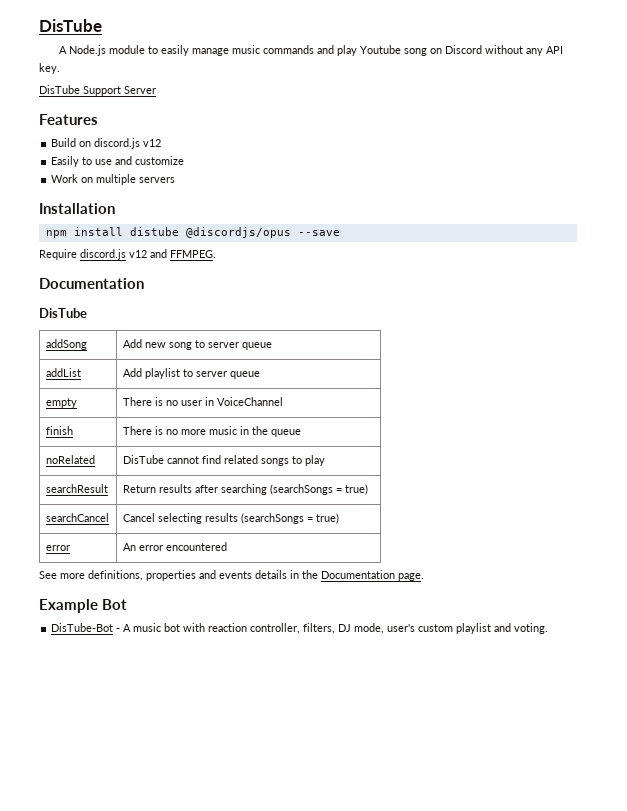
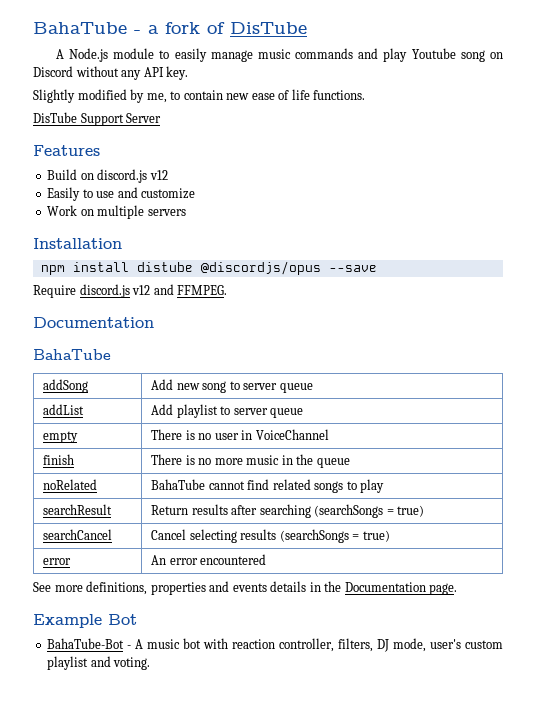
(39, 25) none -> [33,22,225,34] BahaTube - a fork of
(60, 68) none -> [33,89,366,103] // Slightly modified by me, to contain new ease of life functions.
[39,308,87,318] DisTube -> [33,349,111,360] BahaTube
[122,455,164,464] DisTube -> [151,479,206,490] BahaTube
[51,623,114,632] DisTube-Bot -> [47,638,125,649] BahaTube-Bot

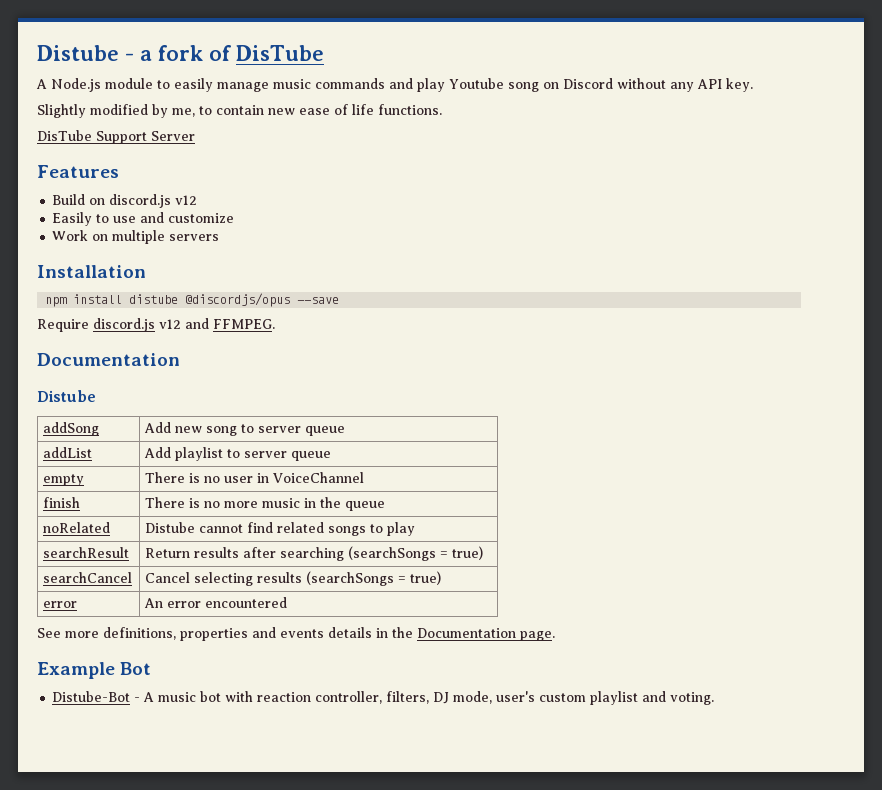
[33,22,127,34] BahaTube -> [37,45,119,61] Distube
[33,349,111,360] BahaTube -> [37,390,96,402] Distube
[151,479,206,490] BahaTube -> [145,522,196,533] Distube
[47,638,125,649] BahaTube-Bot -> [52,691,131,702] Distube-Bot

